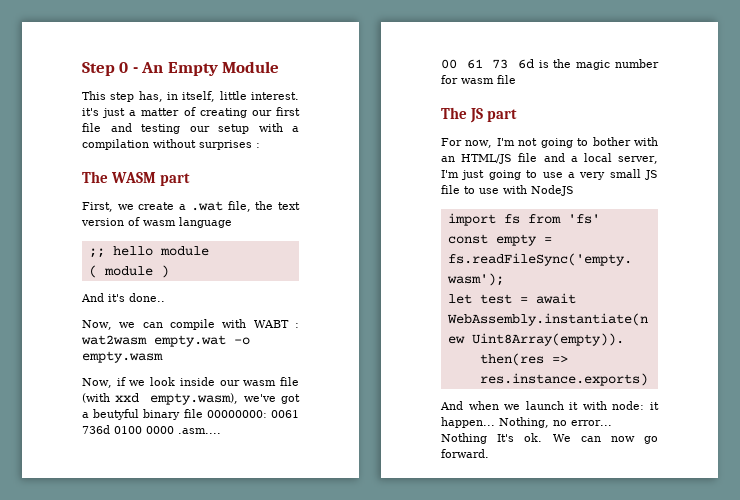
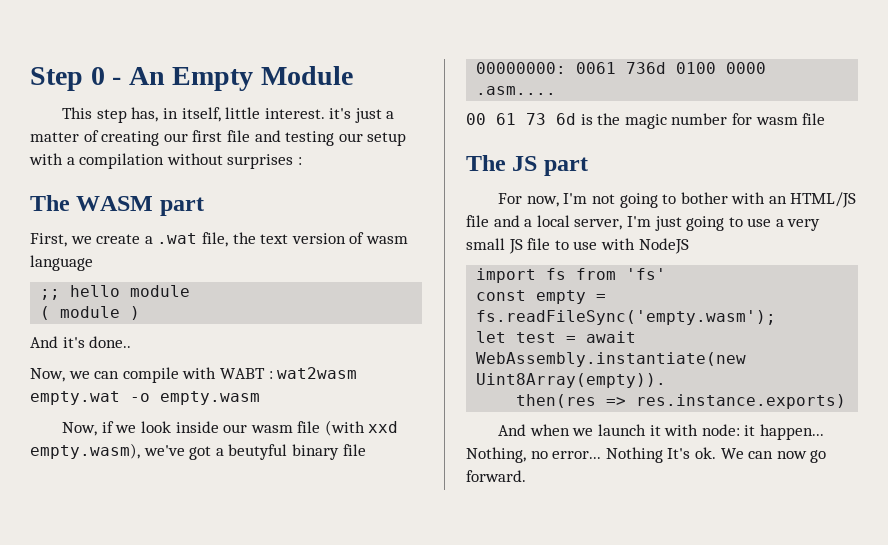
(203, 413) none -> (366, 450) //

